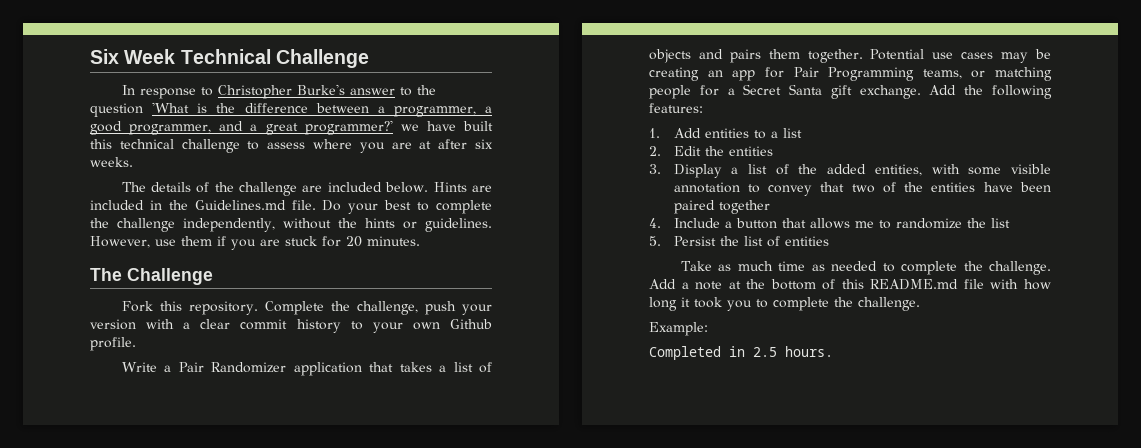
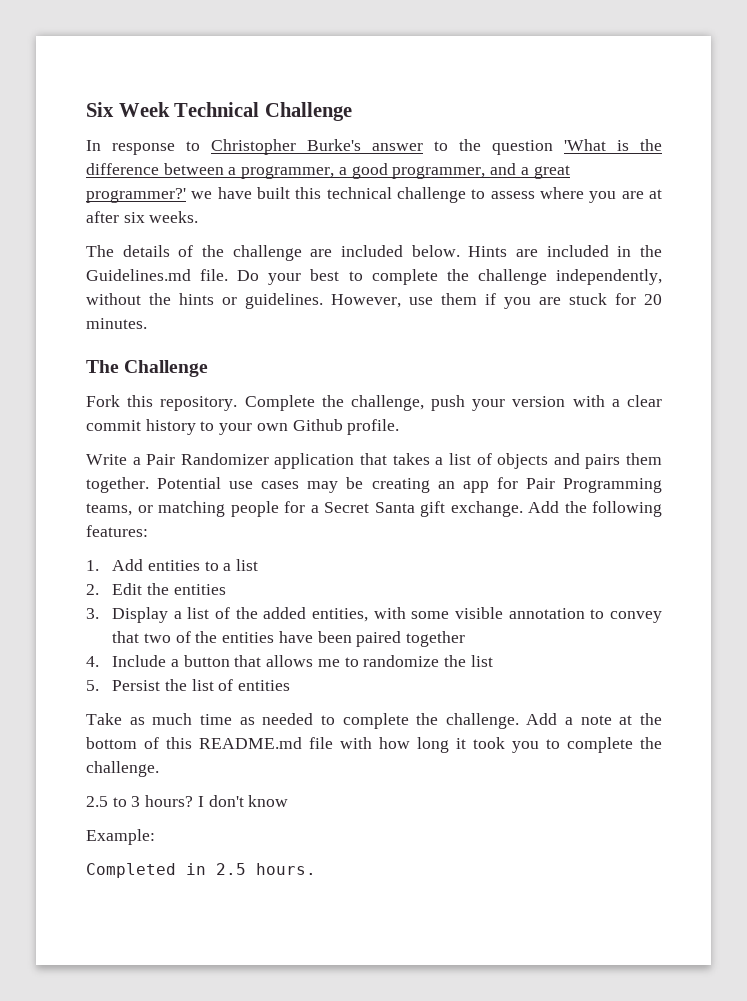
(920, 304) none -> [86,795,289,807] // 2.5 to 3 hours? I don't know

